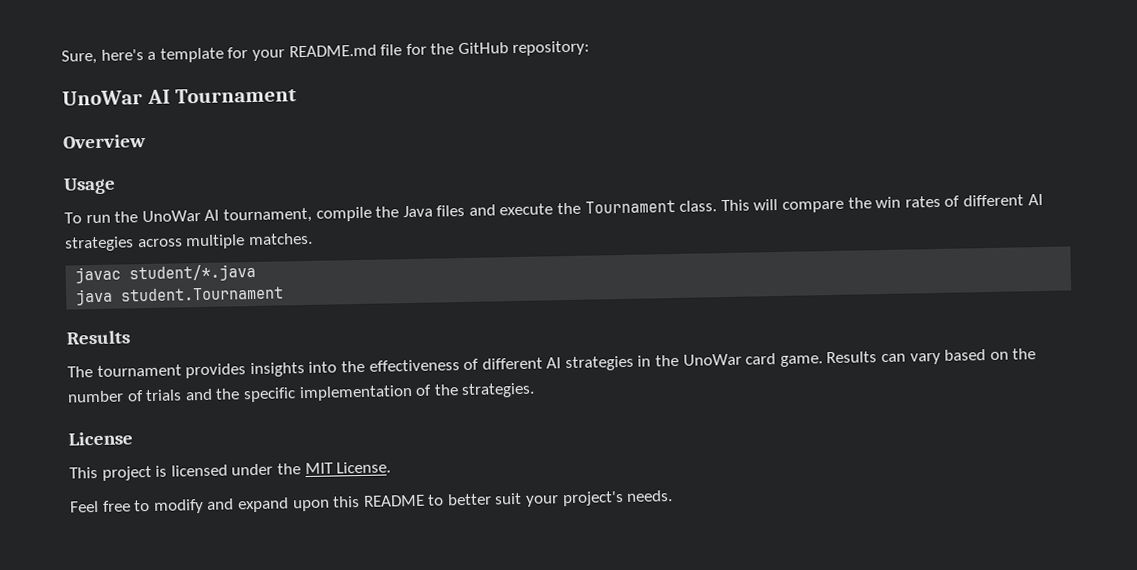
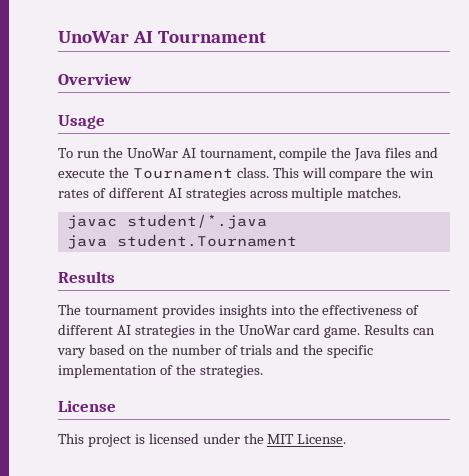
[61,40,591,65] Sure, here's a template for your README.md file for the GitHub repository: // -> (58, 37) none
[70,490,674,514] // Feel free to modify and expand upon this README to better suit your project's needs. -> (347, 439) none

